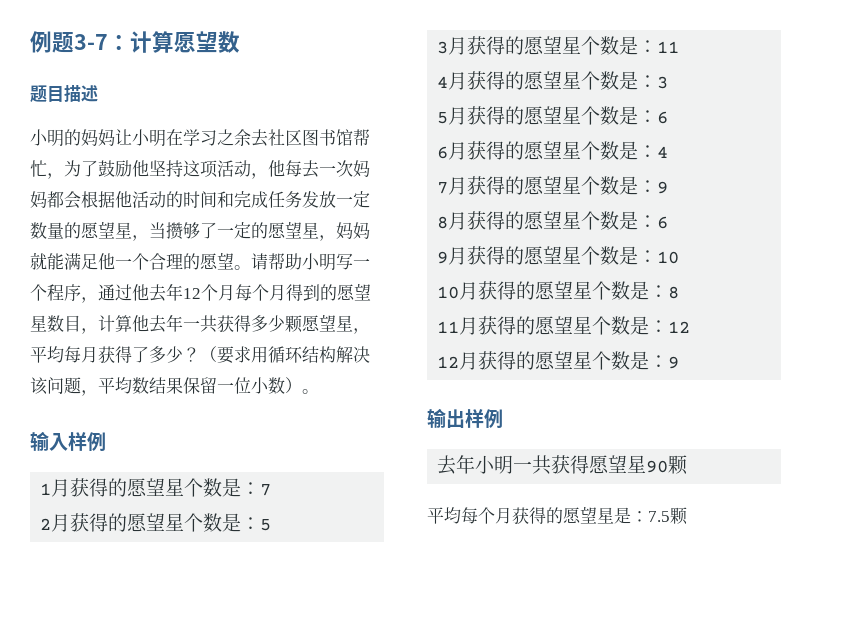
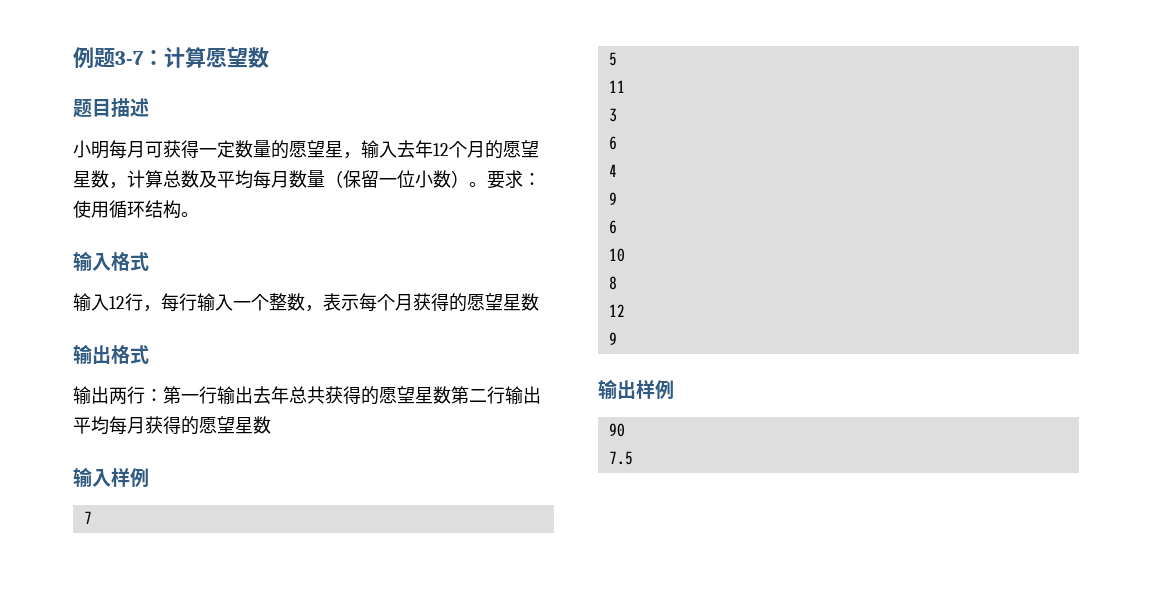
[64,129,370,147] [30,160,370,179] [30,191,336,209] 的妈妈让小明在学习之余去社区图书馆帮忙，为了鼓励他坚持这项活动，他每去一次妈妈都会根据他活动的时间和完成任务发放 -> [109,140,199,159] 每月可获得
[149,221,370,241] [30,252,370,271] [30,283,371,303] [30,314,370,334] [30,346,370,364] [30,377,319,396] [30,431,106,451] [40,478,272,497] [40,513,272,532] [437,36,680,55] [437,71,669,90] [437,106,669,125] [437,141,669,160] [437,176,669,195] [437,211,669,230] [437,246,680,265] [437,281,680,300] [437,316,691,335] [437,351,680,370] [427,408,503,428] [437,455,689,475] [427,507,461,524] 当攒够了一定的愿望星，妈妈就能满足他一个合理的愿望。请帮助小明写一个程序，通过他去年12个月每个月得到的愿望星数目，计算他去年一共获得多少颗愿望星，平均每月获得了多少？（要求用循环结构解决该问题，平均数结果保留一位小数）。 // 输入样例 // 1月获得的愿望星个数是：7 // 2月获得的愿望星个数是：5 // 3月获得的愿望星个数是：11 // 4月获得的愿望星个数是：3 // 5月获得的愿望星个数是：6 // 6月获得的愿望星个数是：4 // 7月获得的愿望星个数是：9 // 8月获得的愿望星个数是：6 // 9月获得的愿望星个数是：10 // 10月获得的愿望星个数是：8 // 11月获得的愿望星个数是：12 // 12月获得的愿望星个数是：9 // 输出样例 // 去年小明一共获得愿望星90颗 // 平均 -> [361,140,539,159] [73,170,541,189] [73,200,199,219] [73,251,149,271] [73,293,359,312] 输入去年12个月的愿望星数，计算总数及平均每月数量（保留一位小数）。要求：使用循环结构。 // 输入格式 // 输入12行，每行输入一个整数，表示
[614,507,688,525] 是：7.5颗 -> [521,293,539,311] [73,344,149,364] [73,386,541,405] [73,416,271,435] [73,467,149,487] [83,511,92,524] [608,52,617,66] [608,80,625,93] [608,108,617,122] [608,136,617,150] [608,164,617,177] [608,192,617,205] [608,220,617,234] [608,248,625,262] [608,276,617,290] [608,304,625,317] [608,332,617,345] [598,379,674,399] [608,423,625,437] [608,451,633,465] 数 // 输出格式 // 输出两行：第一行输出去年总共获得的愿望星数第二行输出平均每月获得的愿望星数 // 输入样例 // 7 // 5 // 11 // 3 // 6 // 4 // 9 // 6 // 10 // 8 // 12 // 9 // 输出样例 // 90 // 7.5

